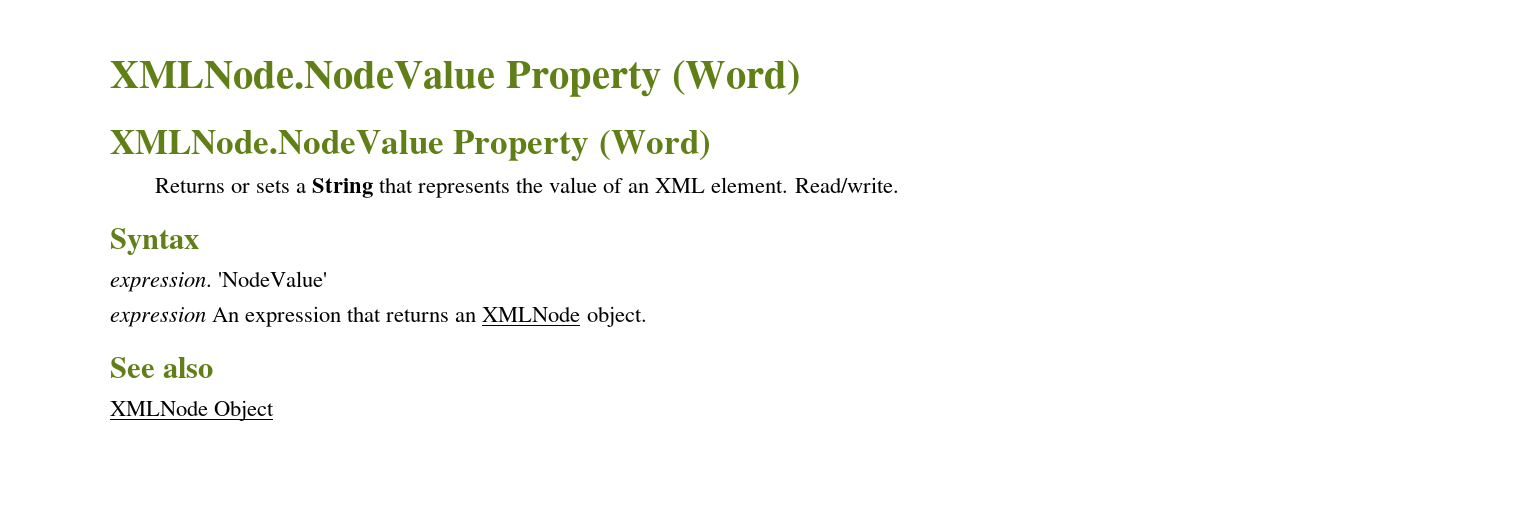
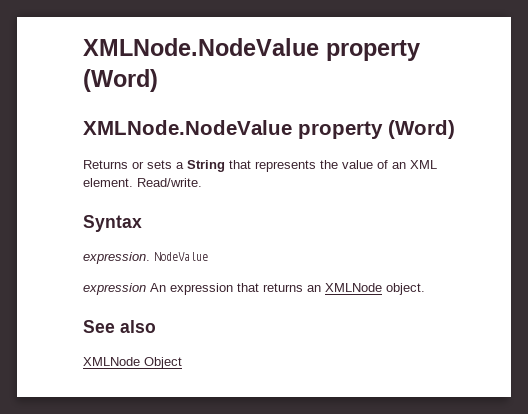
[110,61,661,97] XMLNode.NodeValue Property -> [83,38,420,61] XMLNode.NodeValue property
[453,130,590,161] Property -> [298,121,383,139] property
[218,271,328,287] 'NodeValue' -> [154,252,208,261] NodeValue

